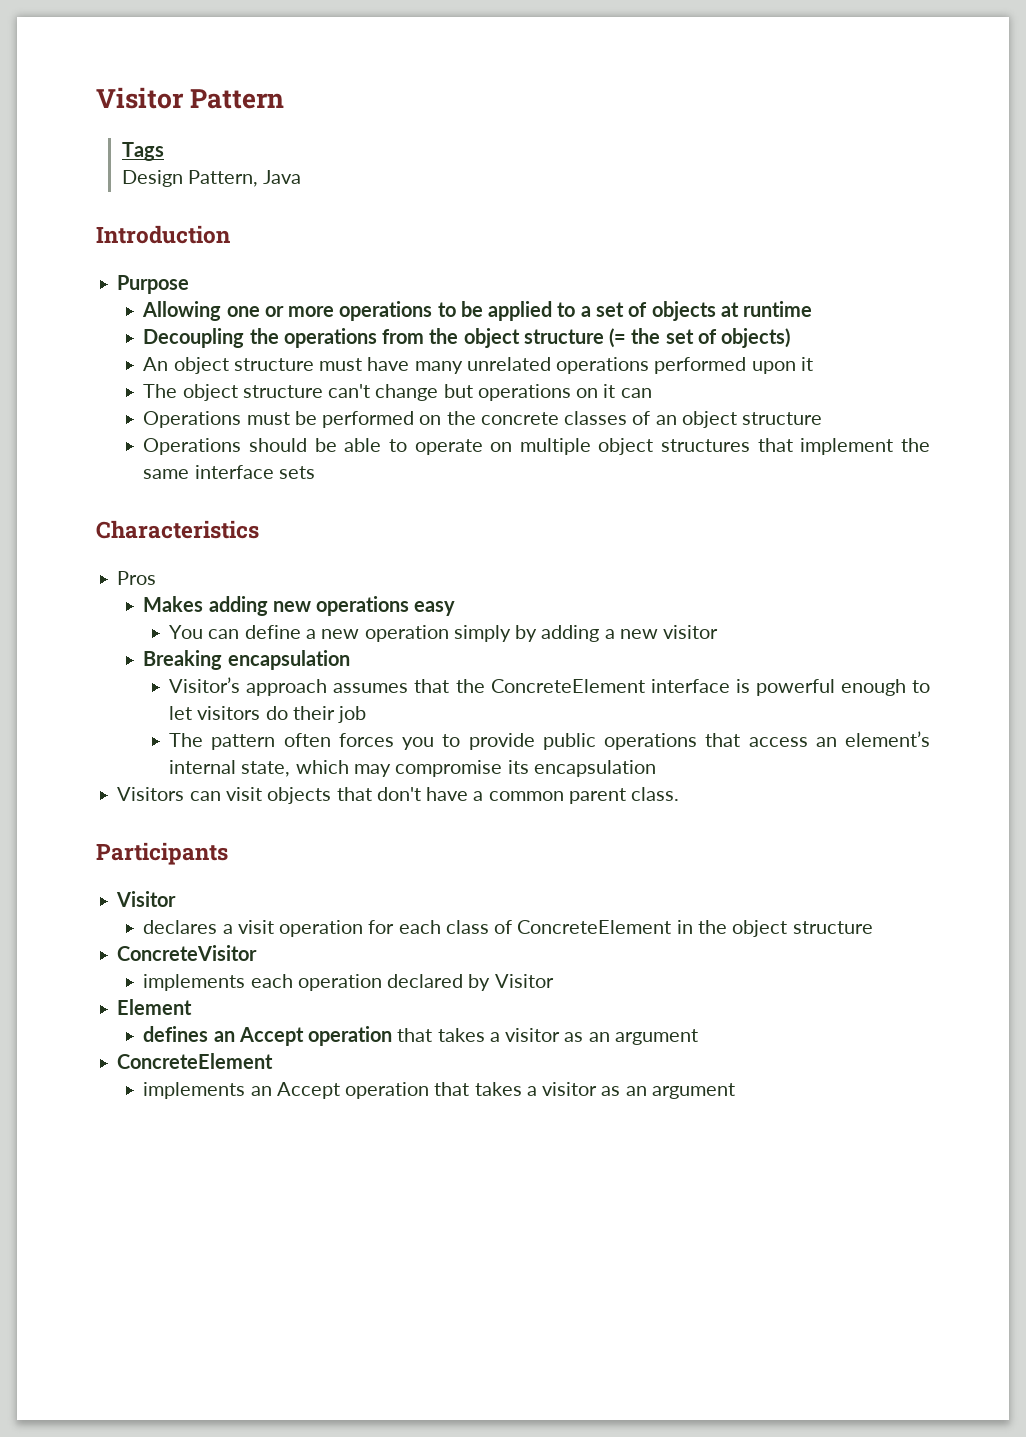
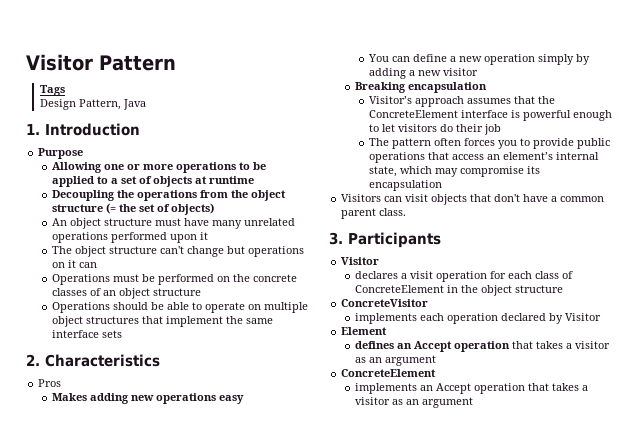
(302, 177) none -> [26,124,40,135] 1.
(315, 472) none -> [26,354,40,366] 2.
(680, 794) none -> [329,232,343,245] 3.

